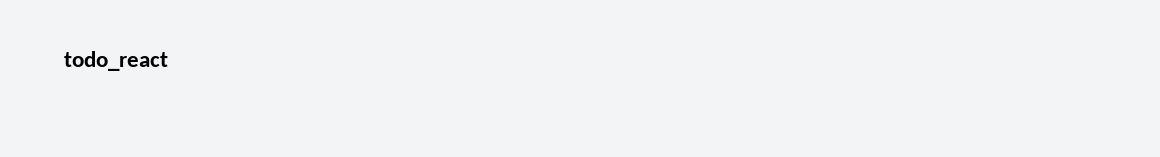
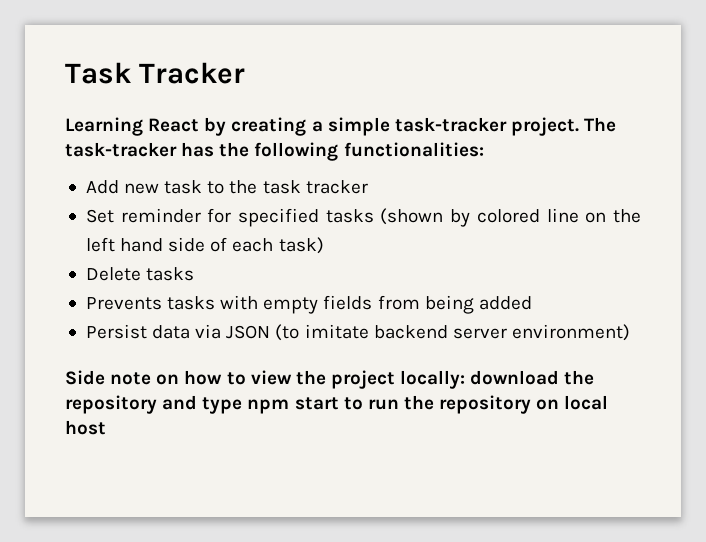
[64,51,168,71] todo_react -> [65,62,245,84] [65,117,617,136] [65,142,484,161] [85,180,368,194] [85,208,642,227] [85,237,324,254] [85,267,195,281] [85,295,532,314] [85,324,630,341] [65,370,595,389] [65,395,609,414] [65,420,106,435] Task Tracker // Learning React by creating a simple task-tracker project. The task-tracker has the following functionalities: // Add new task to the task tracker // Set reminder for specified tasks (shown by colored line on the left hand side of each task) // Delete tasks // Prevents tasks with empty fields from being added // Persist data via JSON (to imitate backend server environment) // Side note on how to view the project locally: download the repository and type npm start to run the repository on local host

